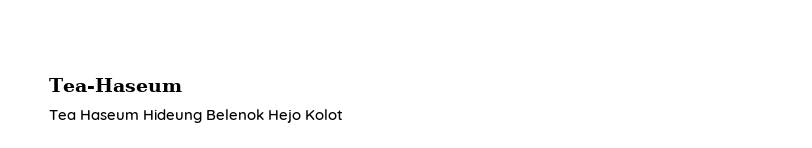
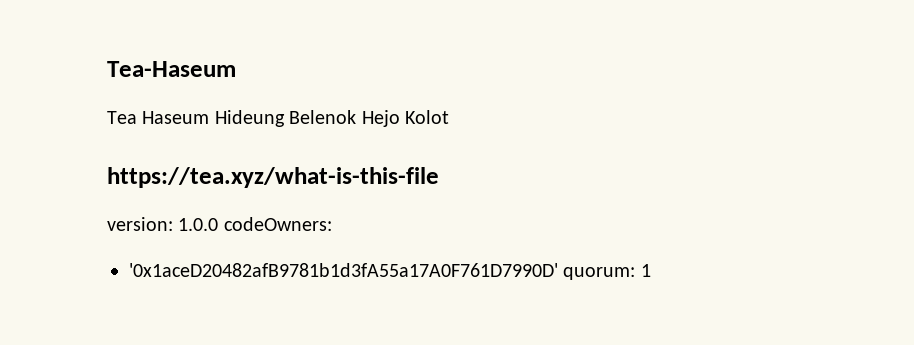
(344, 114) none -> [107,167,439,188] [107,217,332,231] [129,263,651,280] // https://tea.xyz/what-is-this-file // version: 1.0.0 codeOwners: // '0x1aceD20482afB9781b1d3fA55a17A0F761D7990D' quorum: 1

